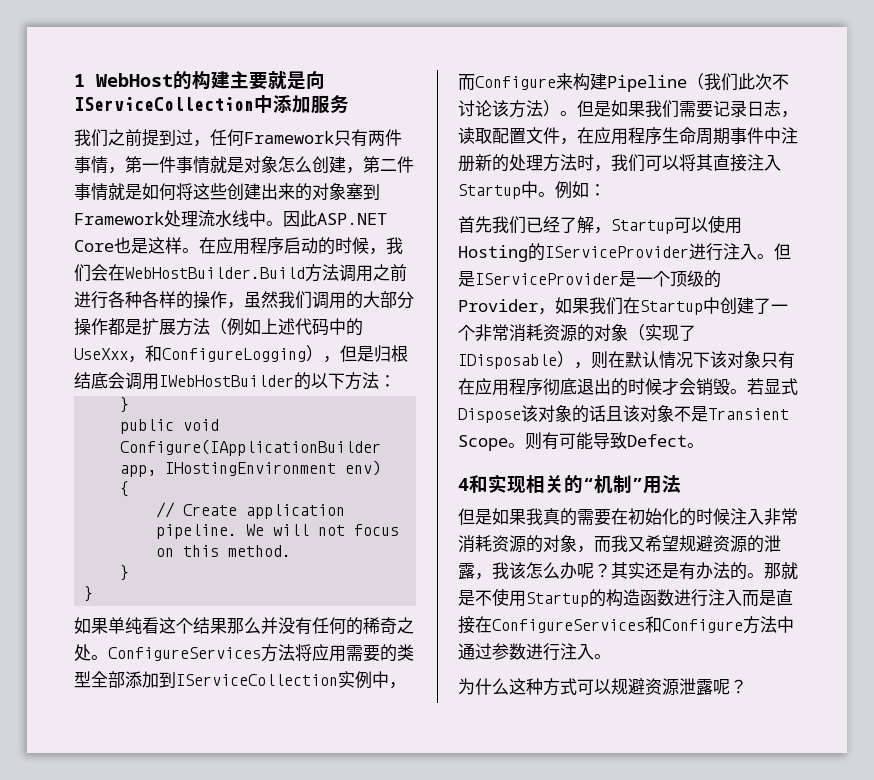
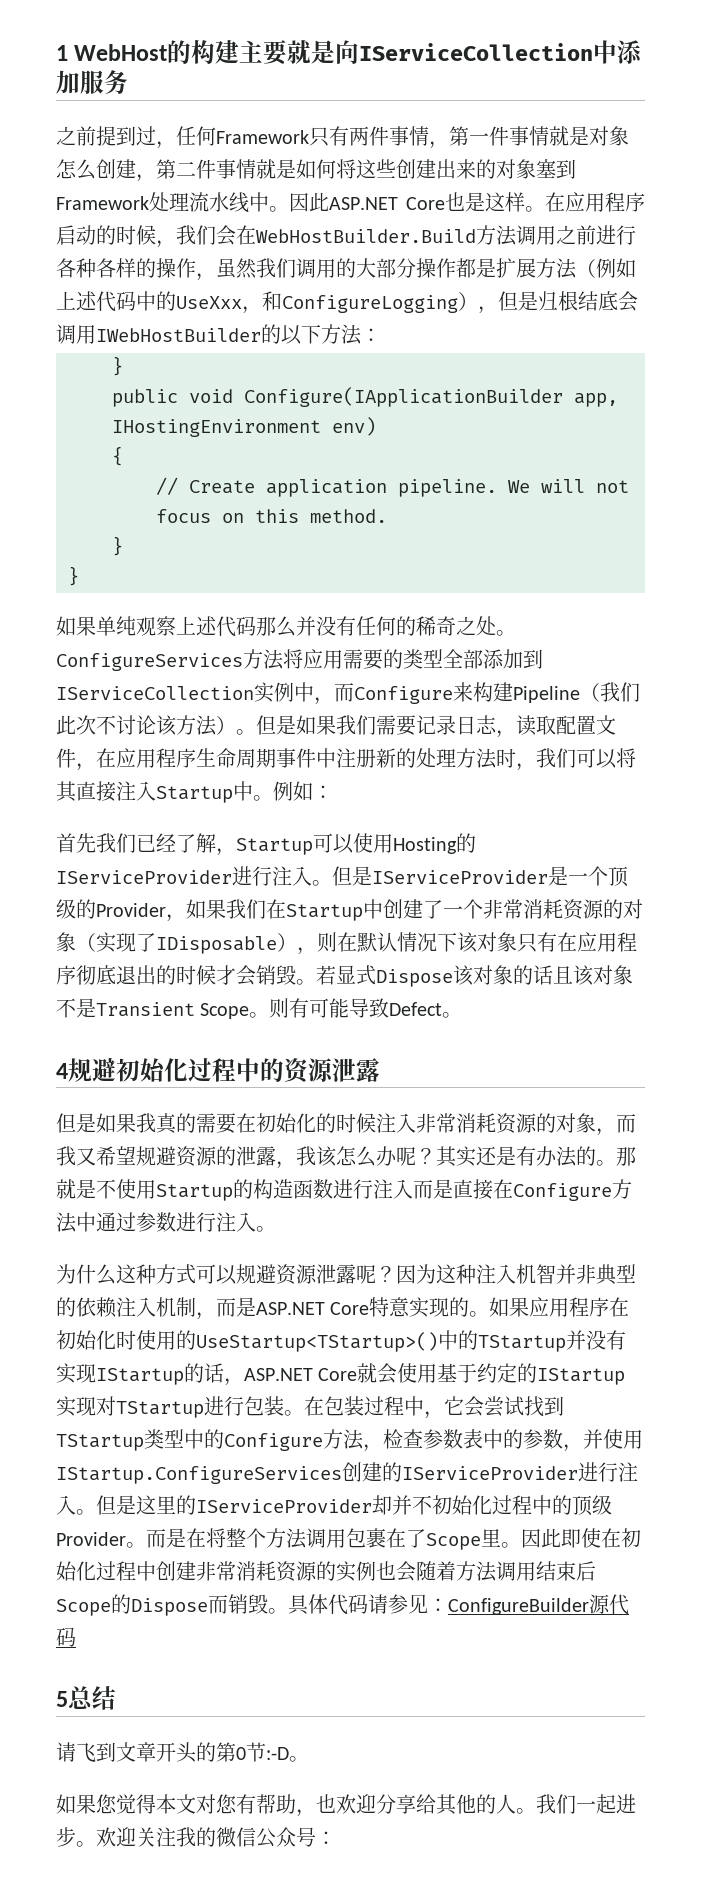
[74,129,108,147] 我们 -> (128, 82) none
[142,617,227,634] 看这个结果 -> [136,616,256,637] 观察上述代码
[469,474,681,494] 和实现相关的“机制”用法 -> [68,1057,380,1084] 规避初始化过程中的资源泄露
[492,616,662,633] ConfigureServices和 -> (513, 1189) none
(747, 686) none -> [396,1264,636,1285] [56,1297,630,1320] [56,1330,626,1352] [56,1363,626,1386] [56,1396,564,1419] [56,1429,643,1452] [56,1462,638,1484] [56,1495,612,1516] [56,1528,641,1550] [56,1561,596,1582] [56,1594,629,1616] [56,1627,76,1647] [56,1686,116,1710] [56,1742,309,1763] [56,1794,636,1817] [56,1827,336,1848] 因为这种注入机智并非典型的依赖注入机制，而是ASP.NET Core特意实现的。如果应用程序在初始化时使用的UseStartup<TStartup>()中的TStartup并没有实现IStartup的话，ASP.NET Core就会使用基于约定的IStartup实现对TStartup进行包装。在包装过程中，它会尝试找到TStartup类型中的Configure方法，检查参数表中的参数，并使用IStartup.ConfigureServices创建的IServiceProvider进行注入。但是这里的IServiceProvider却并不初始化过程中的顶级Provider。而是在将整个方法调用包裹在了Scope里。因此即使在初始化过程中创建非常消耗资源的实例也会随着方法调用结束后Scope的Dispose而销毁。具体代码请参见：ConfigureBuilder源代码 // 5总结 // 请飞到文章开头的第0节:-D。 // 如果您觉得本文对您有帮助，也欢迎分享给其他的人。我们一起进步。欢迎关注我的微信公众号：

